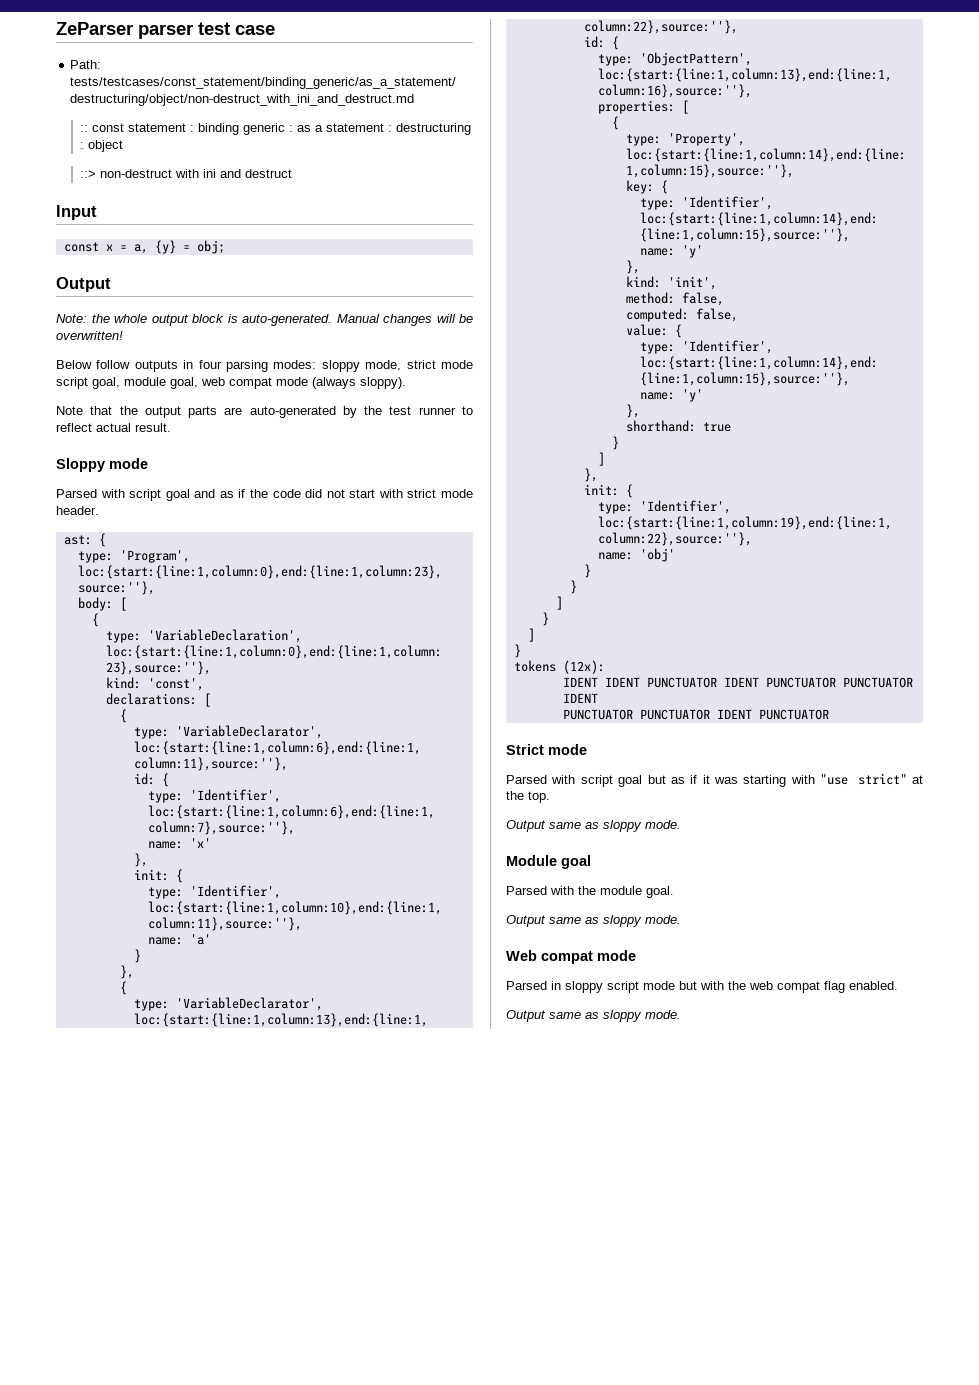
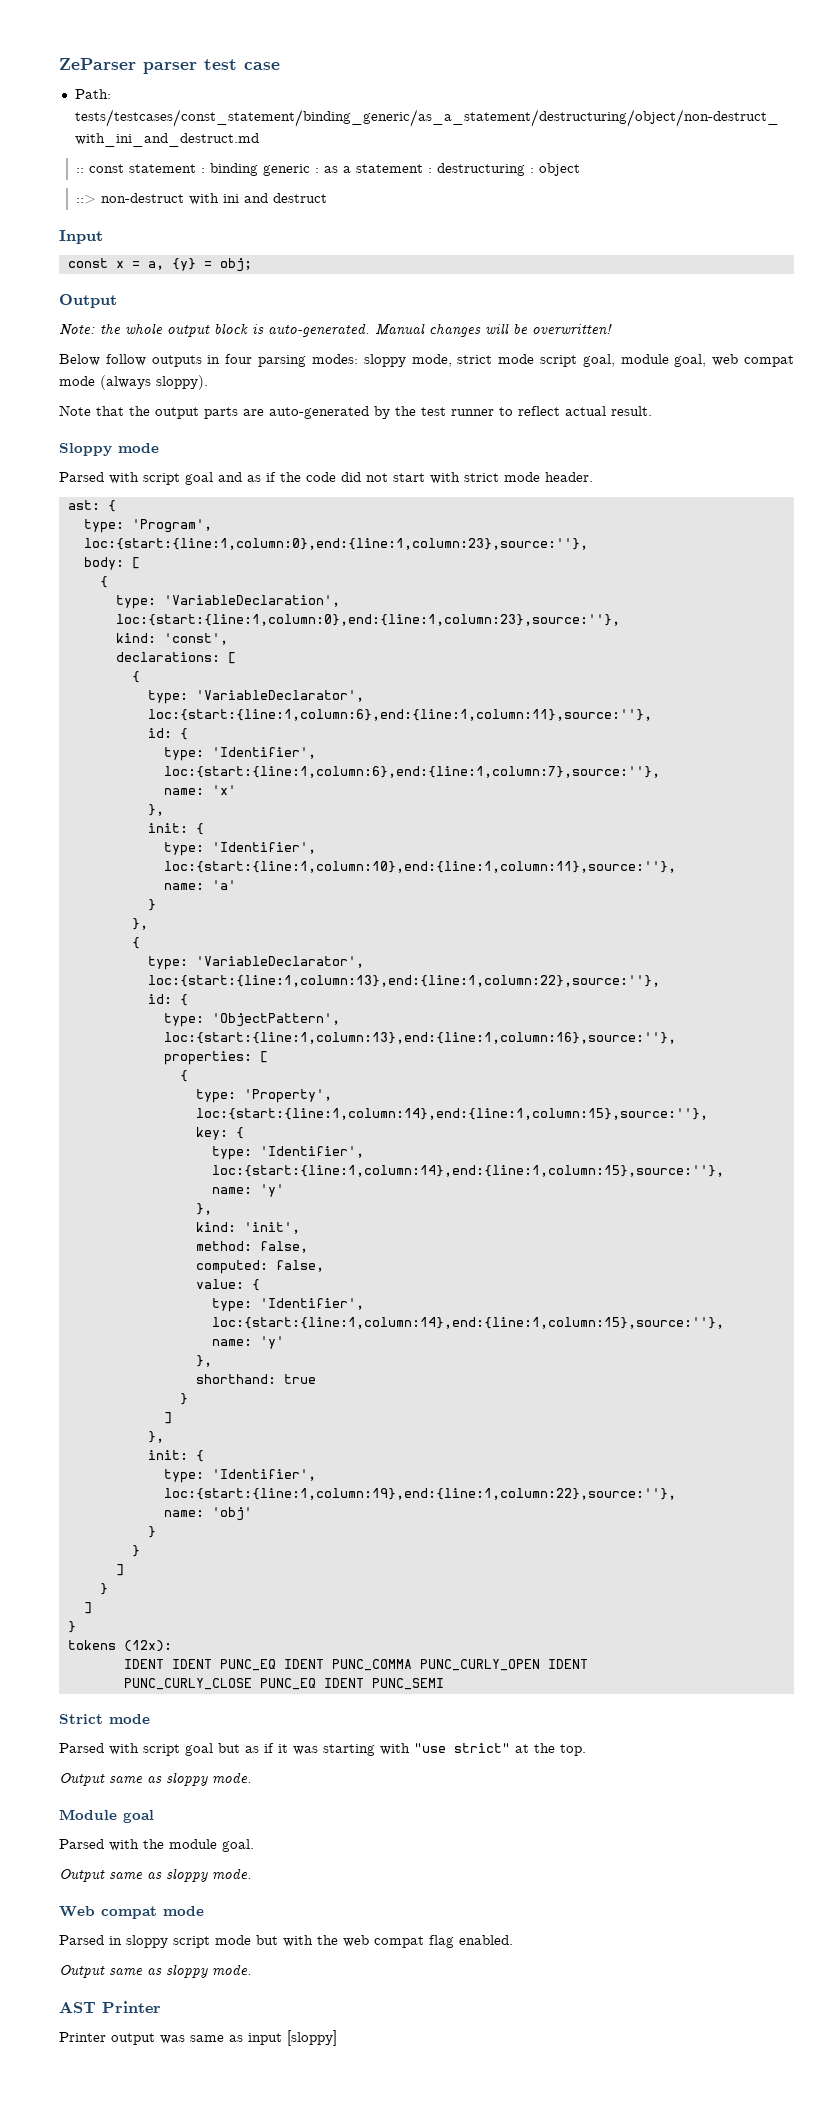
[646,677,913,688] [562,693,598,703] [562,709,829,720] PUNCTUATOR IDENT PUNCTUATOR PUNCTUATOR IDENT // PUNCTUATOR PUNCTUATOR IDENT PUNCTUATOR -> [219,1659,588,1671] [123,1678,444,1690] PUNC_EQ IDENT PUNC_COMMA PUNC_CURLY_OPEN IDENT // PUNC_CURLY_CLOSE PUNC_EQ IDENT PUNC_SEMI
(681, 1014) none -> [59,2001,161,2013] [59,2030,337,2046] // AST Printer // Printer output was same as input [sloppy]

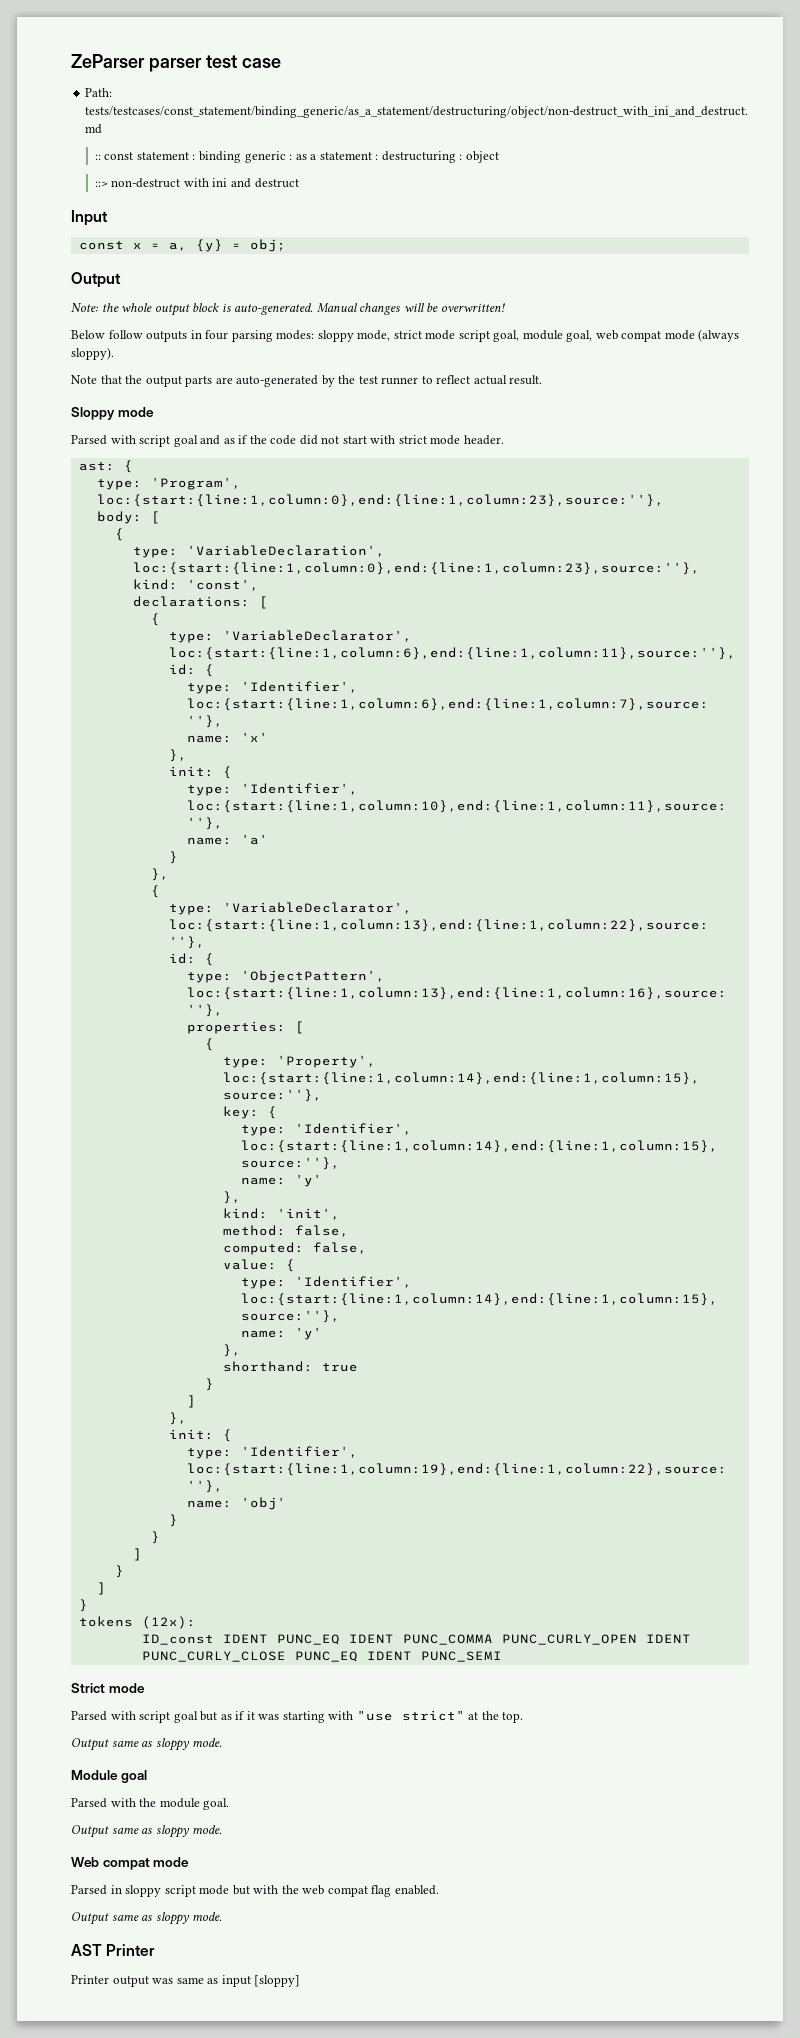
[123,1659,164,1669] IDENT -> [141,1634,214,1645] ID_const

